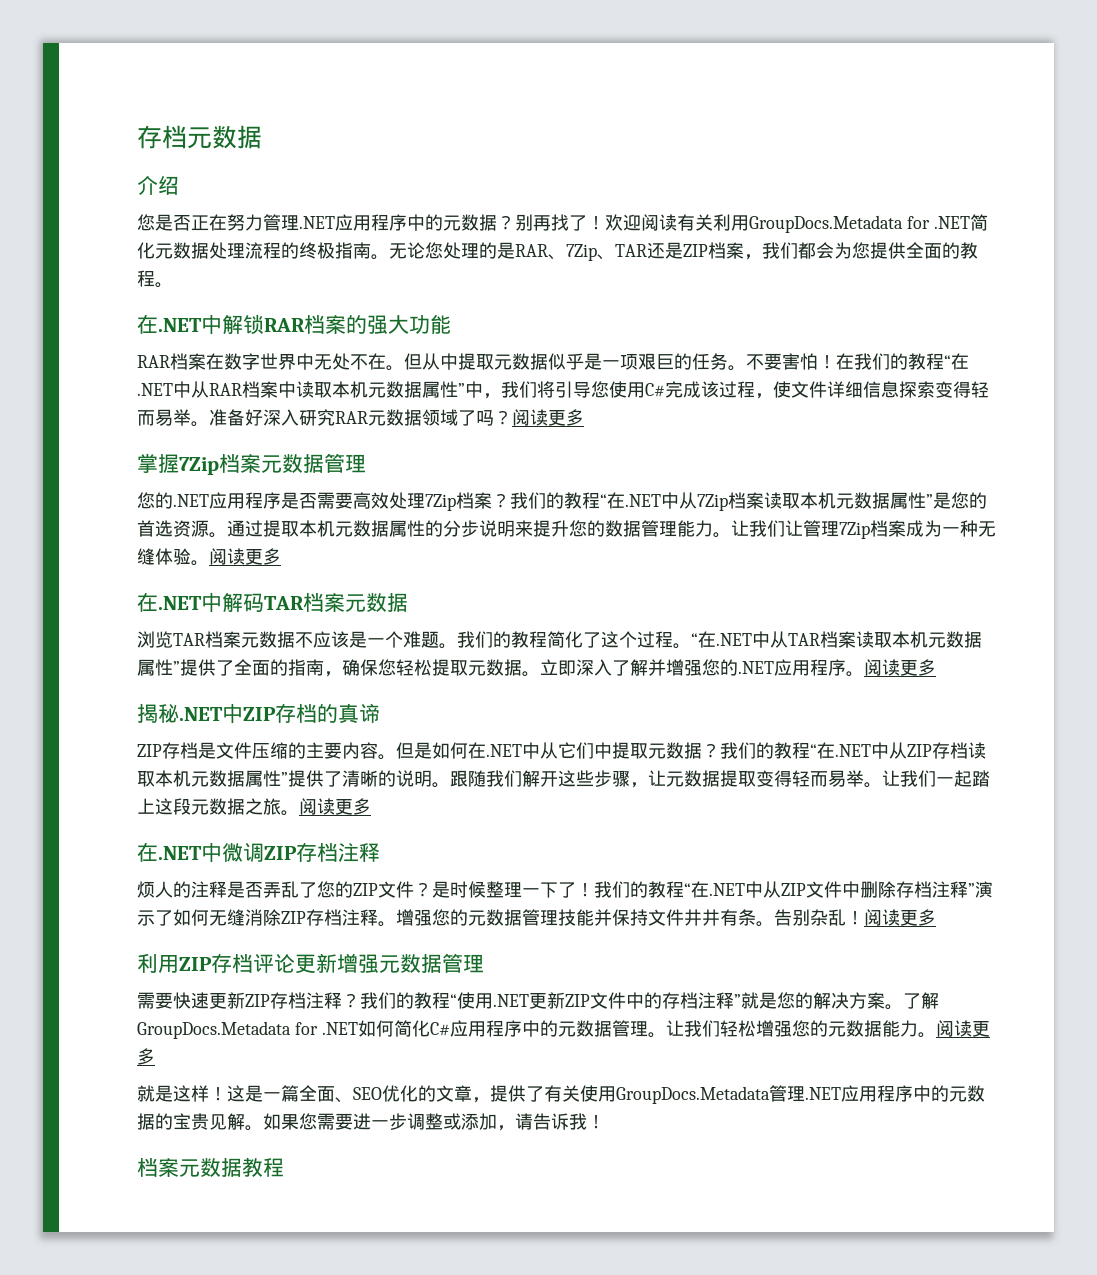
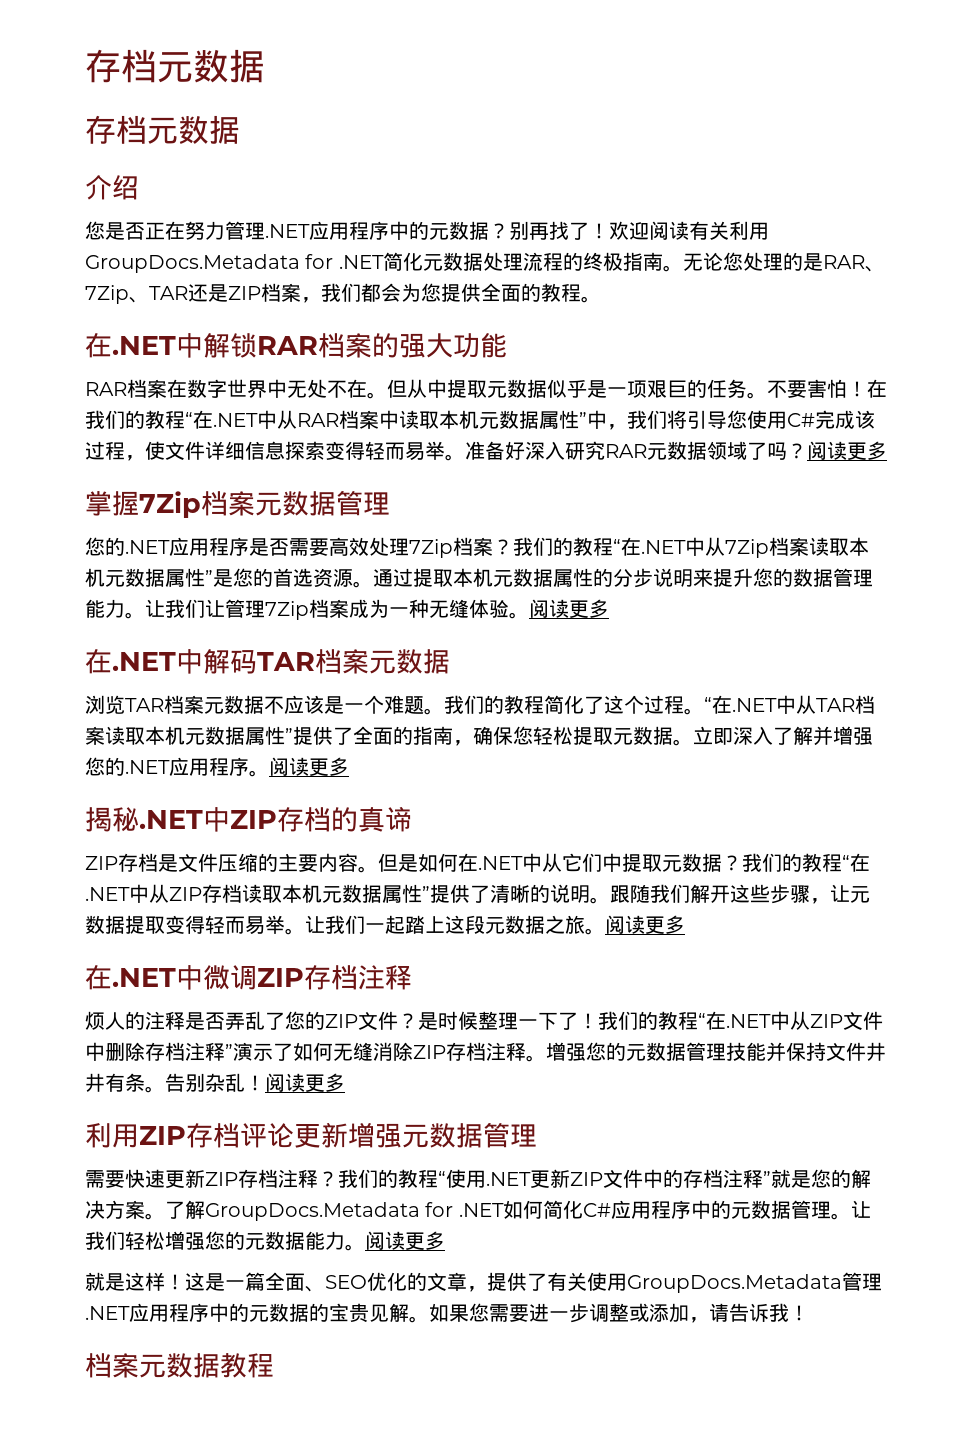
[137,125,262,149] 存档元数据 -> [85,49,265,83] [85,115,240,144] 存档元数据 // 存档元数据

